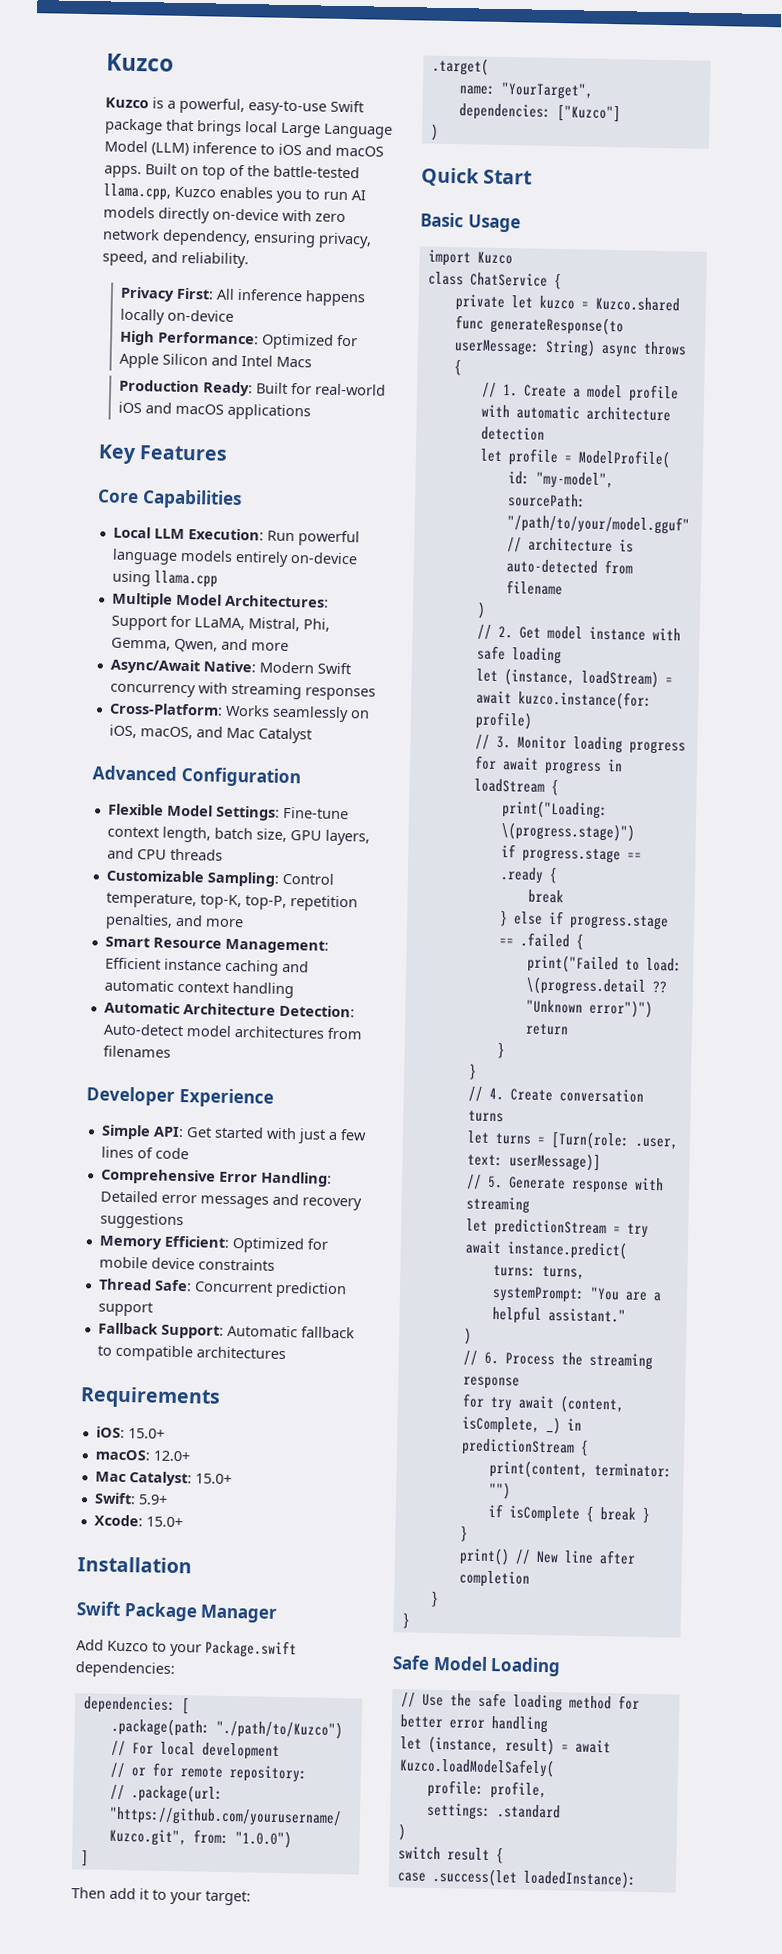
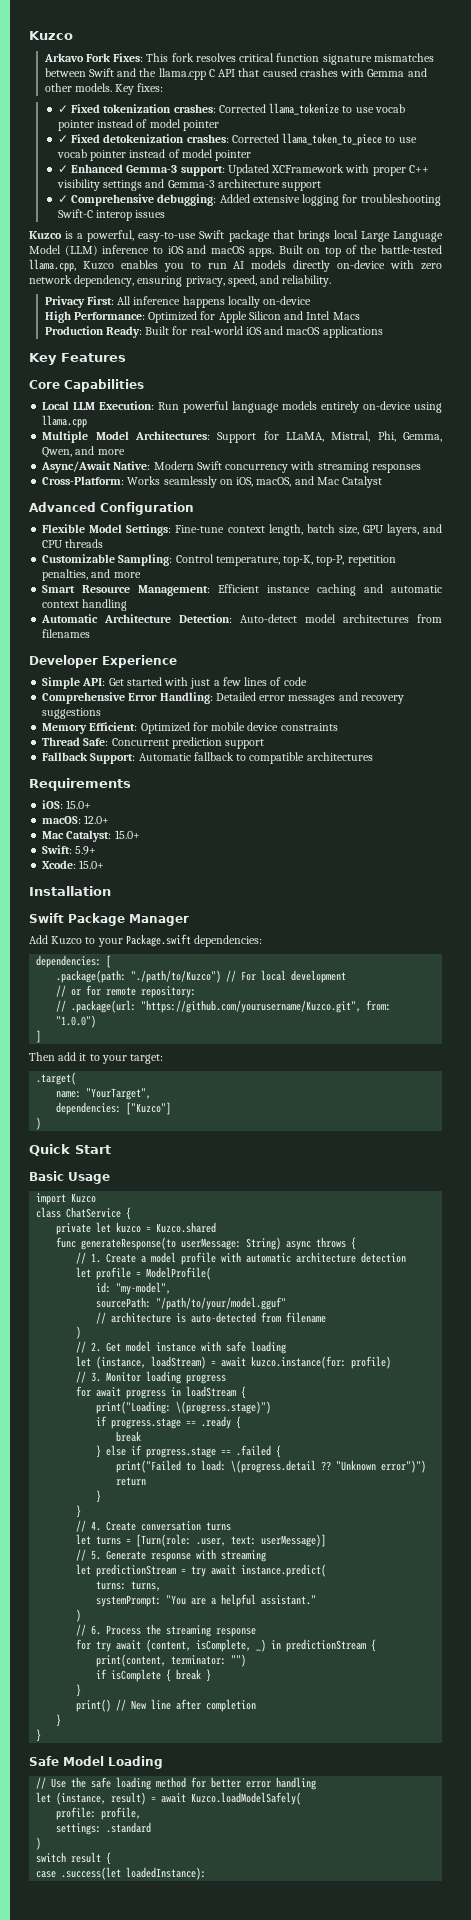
[106,53,174,72] Kuzco -> [29,31,73,40] [43,53,434,65] [44,68,427,80] [44,83,164,95] [57,103,405,115] [57,119,219,131] [57,133,417,146] [56,149,252,161] [57,164,429,176] [56,179,322,191] [57,194,441,206] [57,209,166,221] Kuzco // Arkavo Fork Fixes: This fork resolves critical function signature mismatches between Swift and the llama.cpp C API that caused crashes with Gemma and other models. Key fixes: // ✓ Fixed tokenization crashes: Corrected llama_tokenize to use vocab pointer instead of model pointer // ✓ Fixed detokenization crashes: Corrected llama_token_to_piece to use vocab pointer instead of model pointer // ✓ Enhanced Gemma-3 support: Updated XCFramework with proper C++ visibility settings and Gemma-3 architecture support // ✓ Comprehensive debugging: Added extensive logging for troubleshooting Swift-C interop issues

